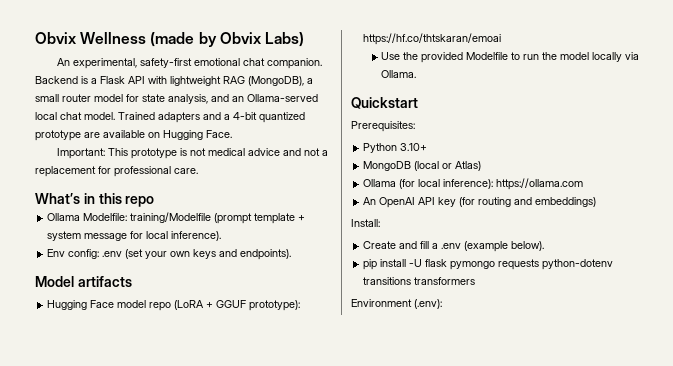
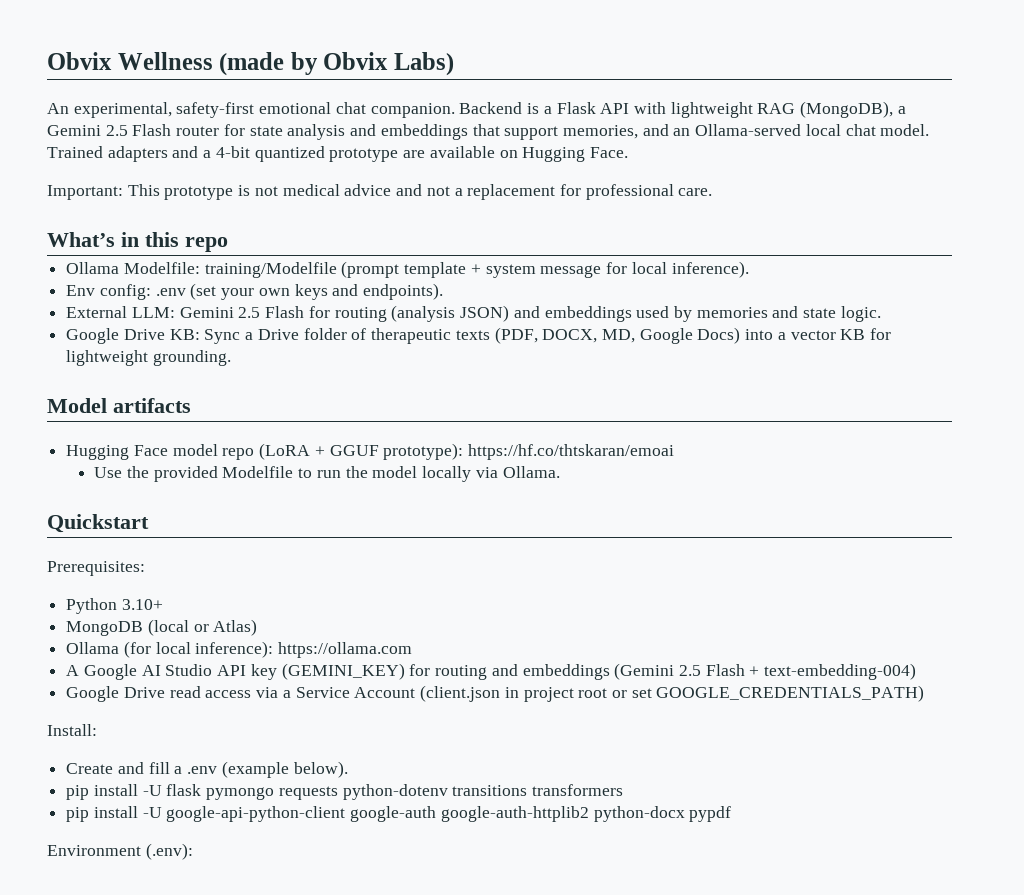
[35,94,208,104] small router model for state analysis, -> [47,124,638,140] Gemini 2.5 Flash router for state analysis and embeddings that support memories,
(292, 254) none -> [66,305,881,322] [66,327,892,344] [66,350,231,366] // External LLM: Gemini 2.5 Flash for routing (analysis JSON) and embeddings used by memories and state logic. // Google Drive KB: Sync a Drive folder of therapeutic texts (PDF, DOCX, MD, Google Docs) into a vector KB for lightweight grounding.
[363,197,597,208] An OpenAI API key (for routing and embeddings) -> [66,663,917,680] [66,685,925,702] A Google AI Studio API key (GEMINI_KEY) for routing and embeddings (Gemini 2.5 Flash + text-embedding-004) // Google Drive read access via a Service Account (client.json in project root or set GOOGLE_CREDENTIALS_PATH)
(476, 281) none -> [66,806,732,822] // pip install -U google-api-python-client google-auth google-auth-httplib2 python-docx pypdf

